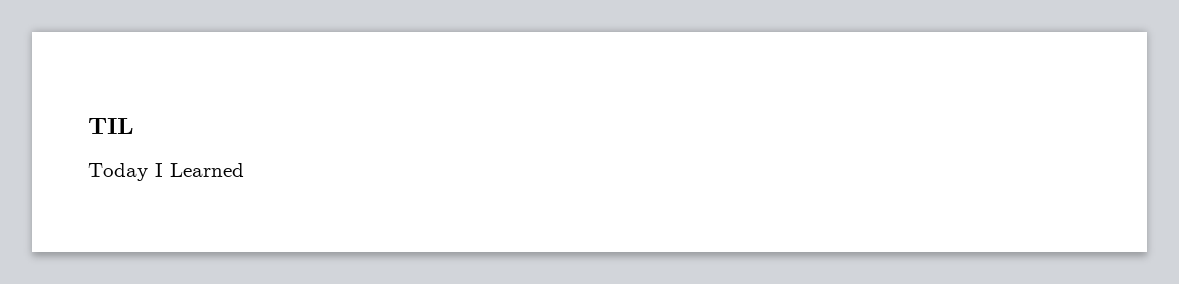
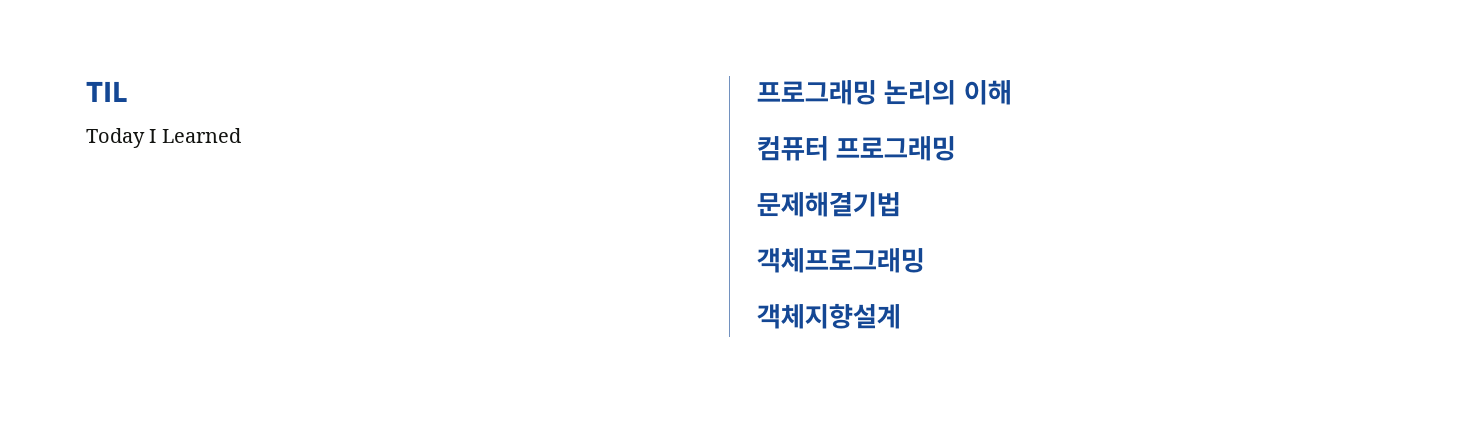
(244, 170) none -> [757,80,1012,105] [757,136,957,161] [757,192,901,217] [757,248,925,273] [757,303,901,329] // 프로그래밍 논리의 이해 // 컴퓨터 프로그래밍 // 문제해결기법 // 객체프로그래밍 // 객체지향설계

